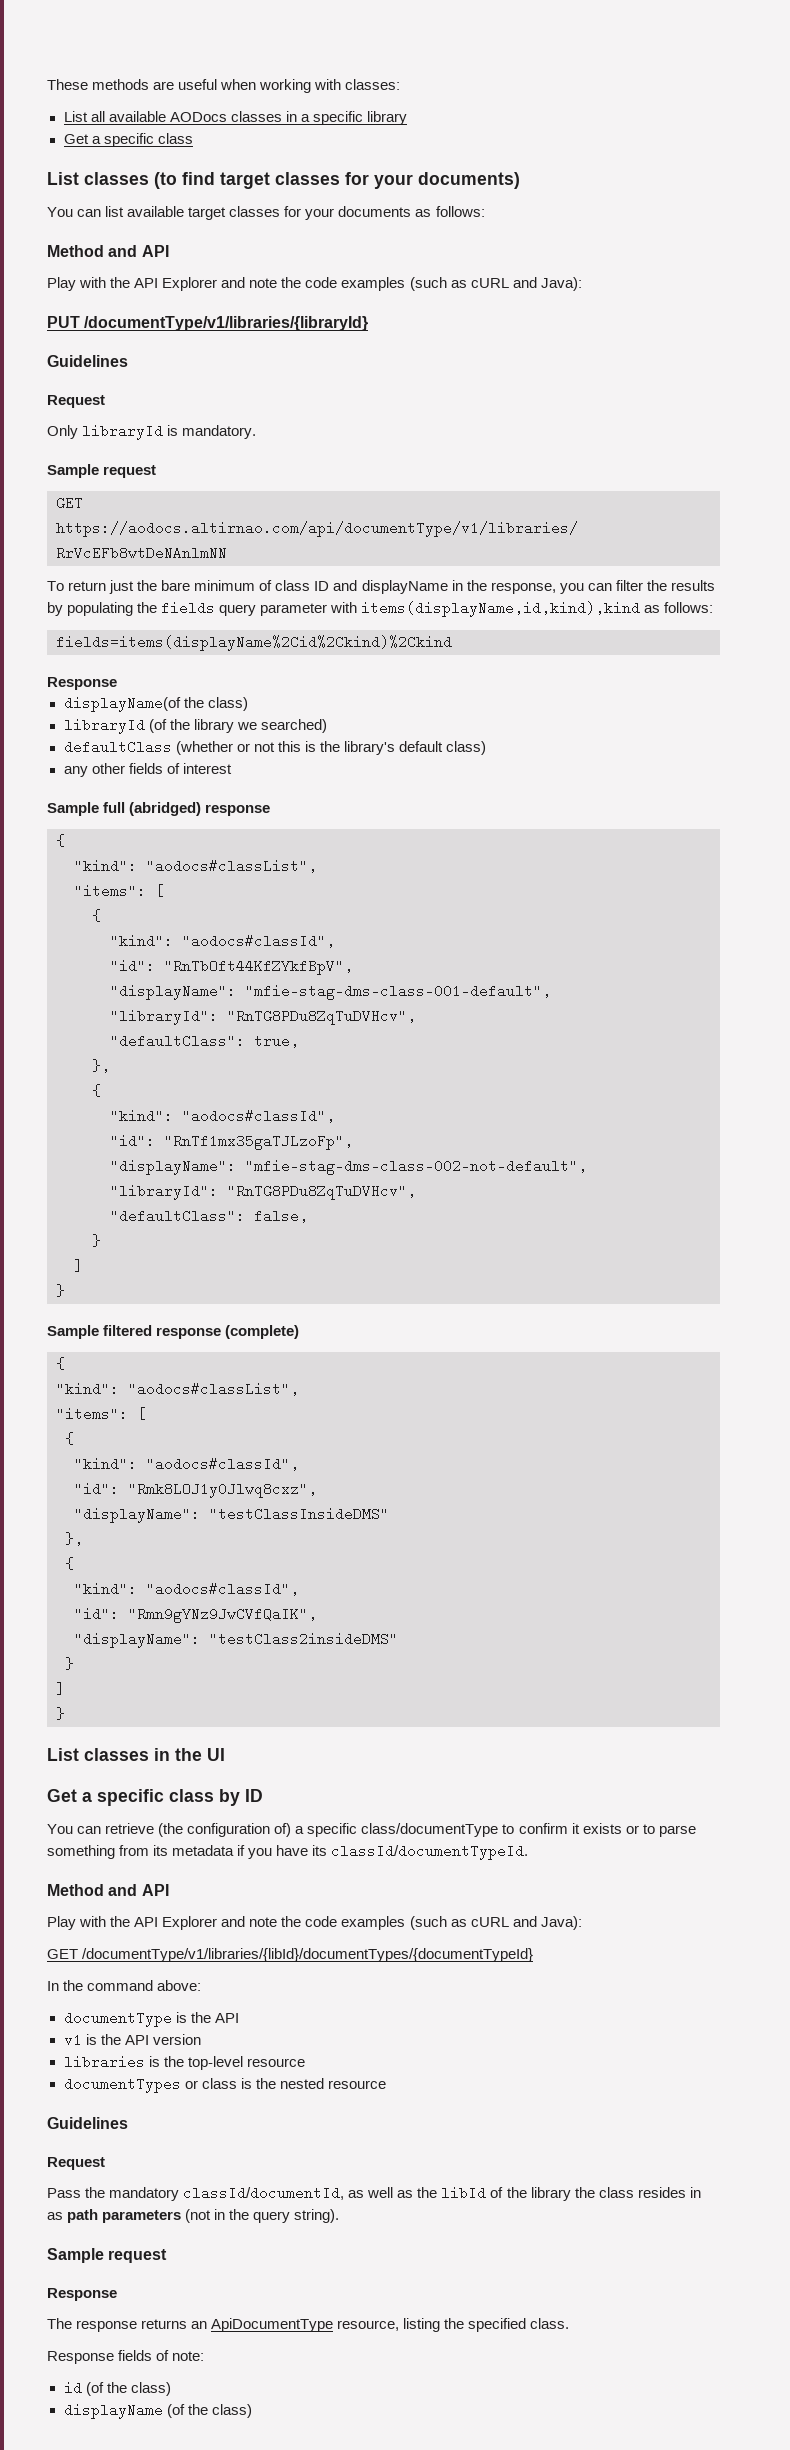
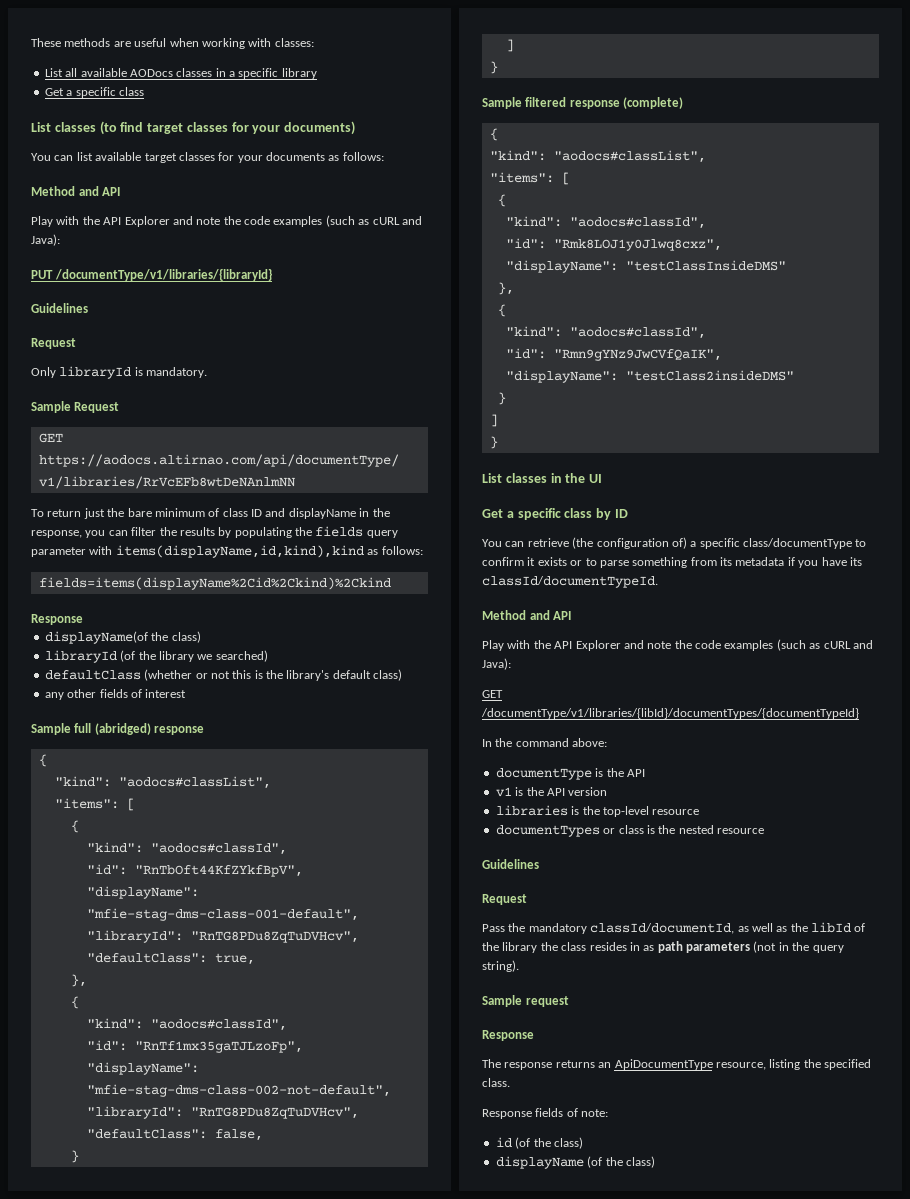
[103,465,157,478] request -> [74,402,120,413] Request

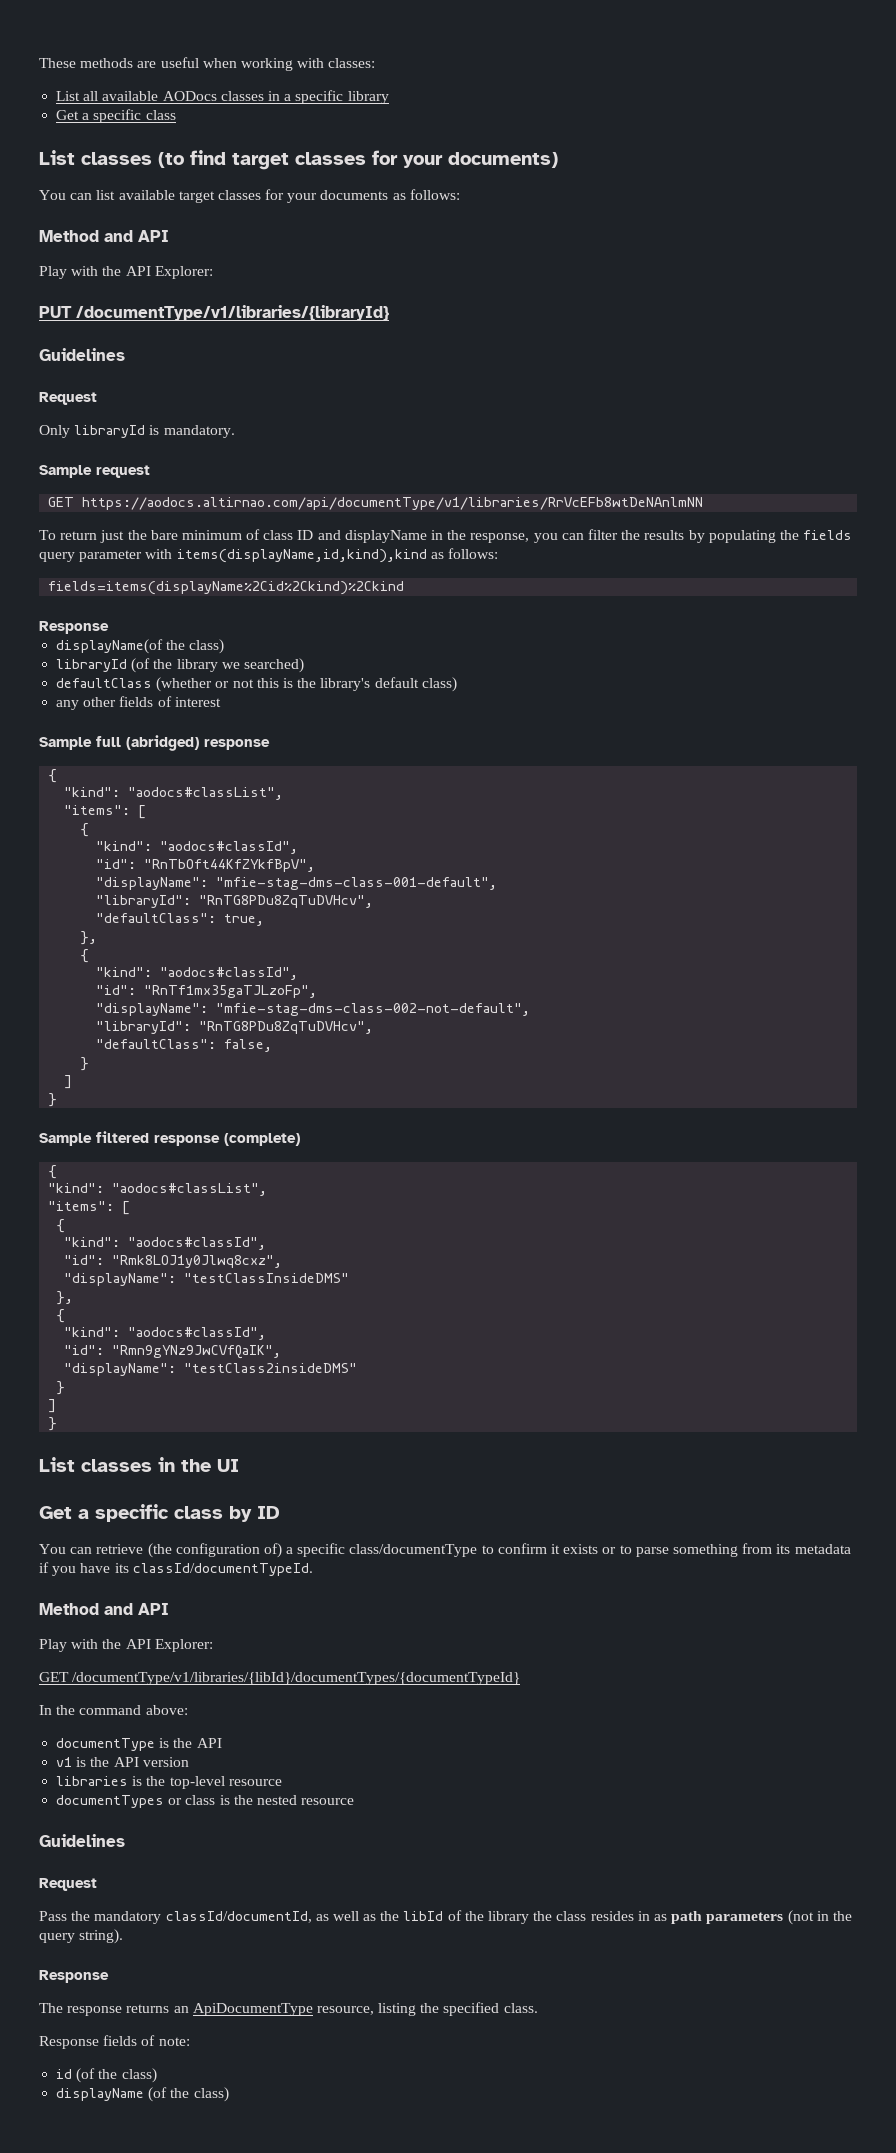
[124,215,422,227] [31,234,60,246] Explorer and note the code examples (such as cURL and Java): -> [154,266,213,279] Explorer:
[74,402,120,413] Request -> [96,465,150,478] request
[575,639,873,651] [482,658,511,670] Explorer and note the code examples (such as cURL and Java): -> [154,1639,213,1652] Explorer:
[482,995,569,1007] // Sample request -> (124, 1936) none

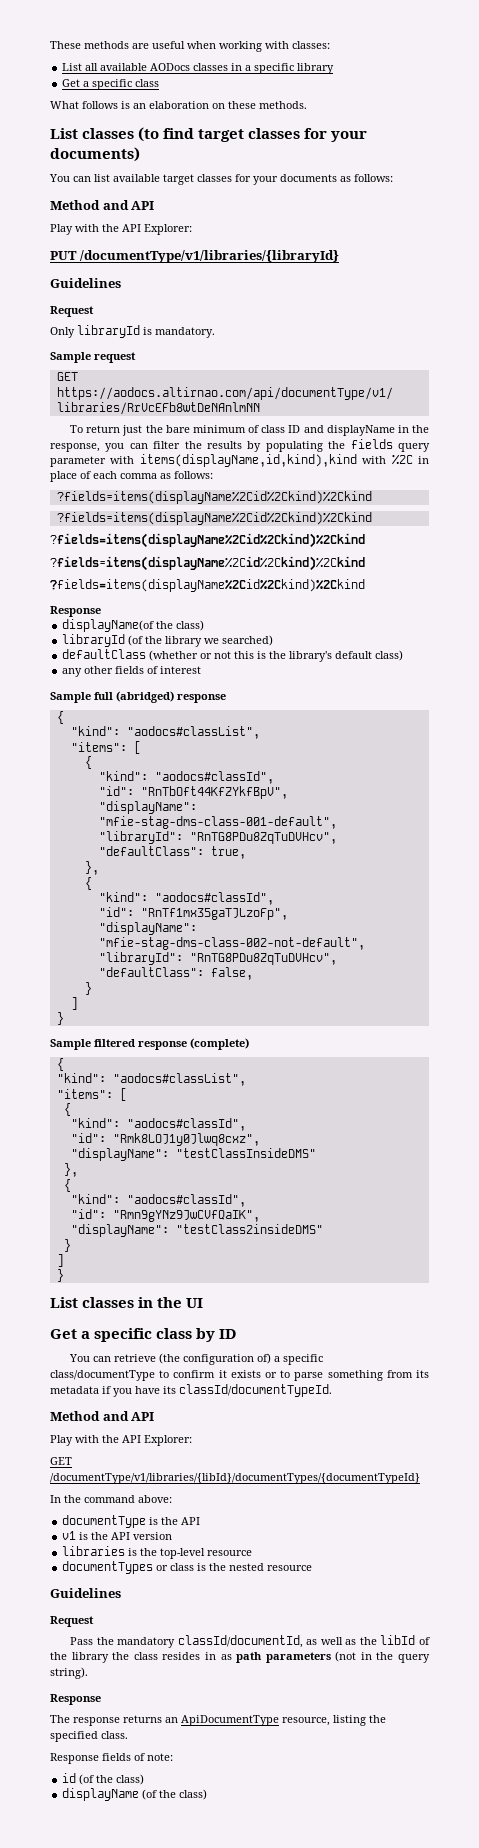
(176, 115) none -> [50,101,307,109] // What follows is an elaboration on these methods.
[430,548,498,559] [48,581,405,595] as follows: // fields=items(displayName%2Cid%2Ckind)%2Ckind -> [362,454,429,465] [50,471,213,482] [56,491,372,504] [56,512,372,525] [50,533,365,548] [50,556,365,571] [50,579,365,592] with %2C in place of each comma as follows: // ?fields=items(displayName%2Cid%2Ckind)%2Ckind // ?fields=items(displayName%2Cid%2Ckind)%2Ckind // ?fields=items(displayName%2Cid%2Ckind)%2Ckind // ?fields=items(displayName%2Cid%2Ckind)%2Ckind // ?fields=items(displayName%2Cid%2Ckind)%2Ckind

